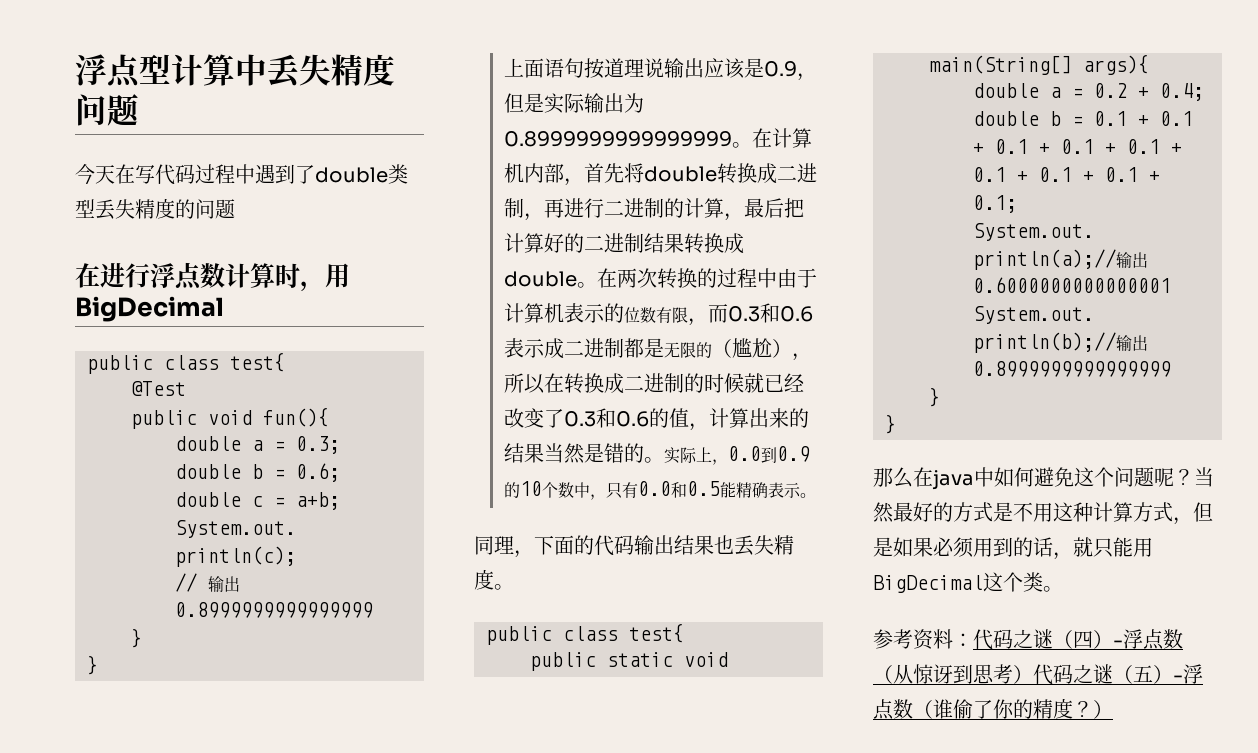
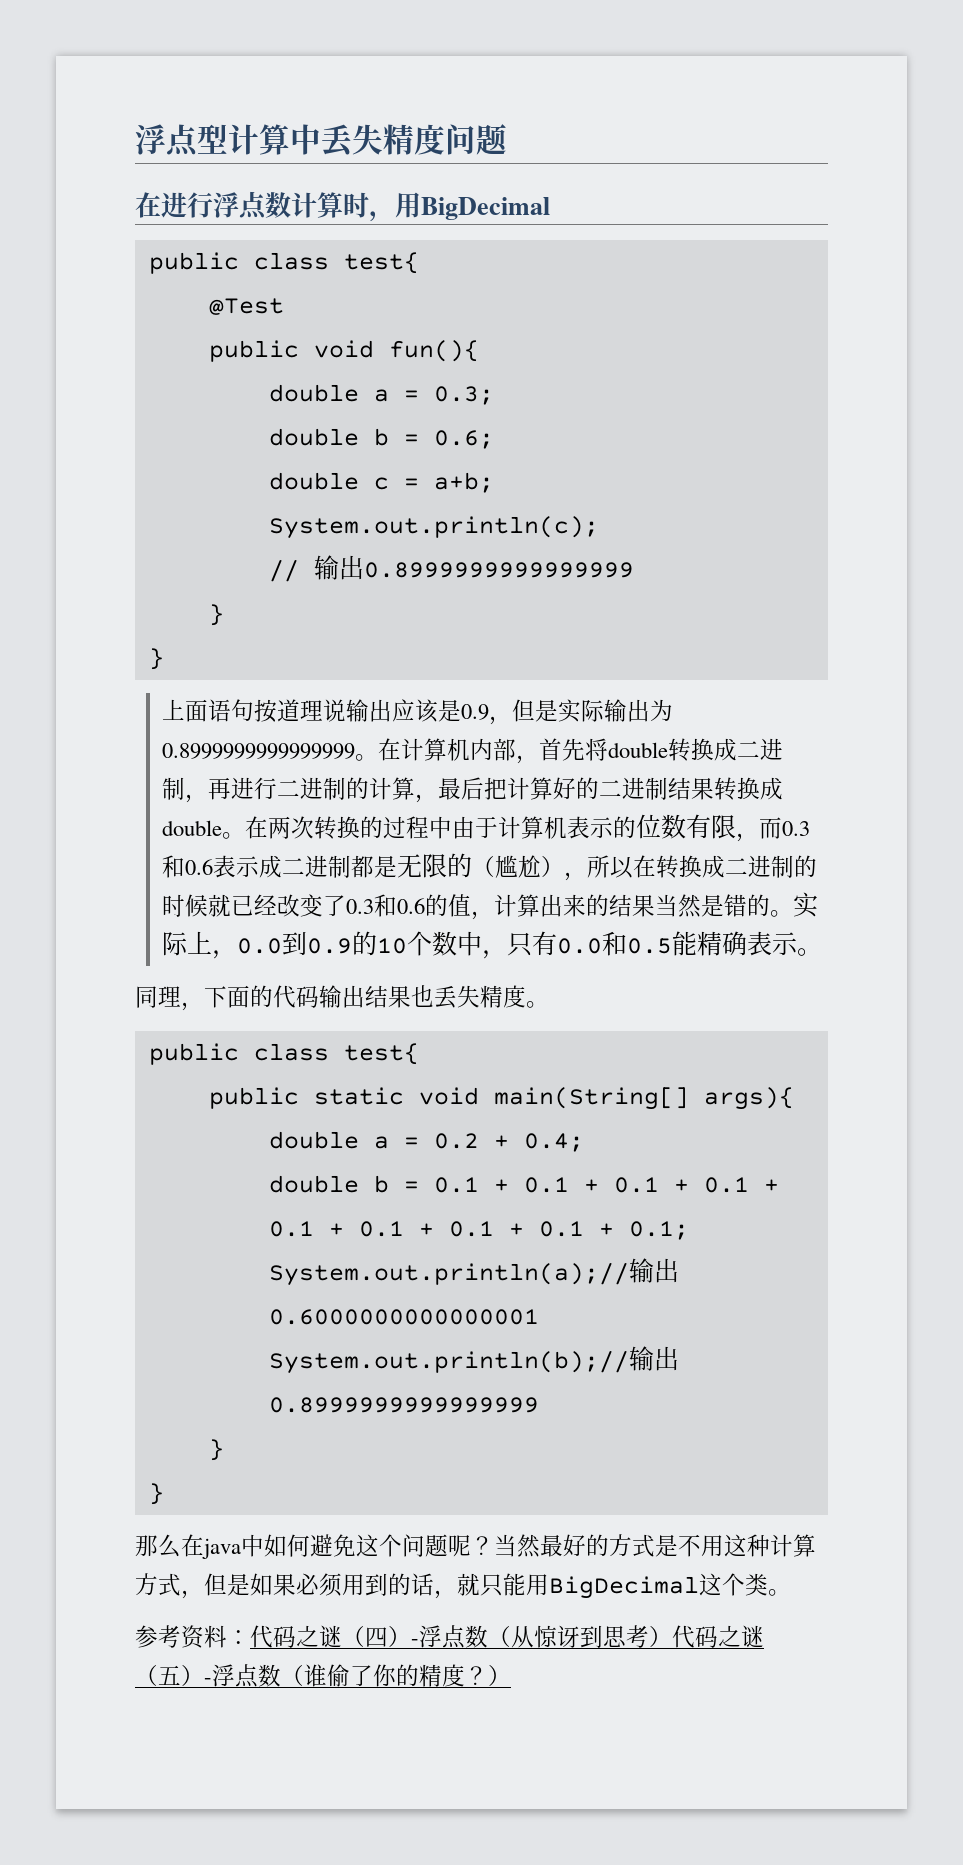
[75,164,408,185] [75,198,235,220] // 今天在写代码过程中遇到了double类型丢失精度的问题 -> (507, 139) none

